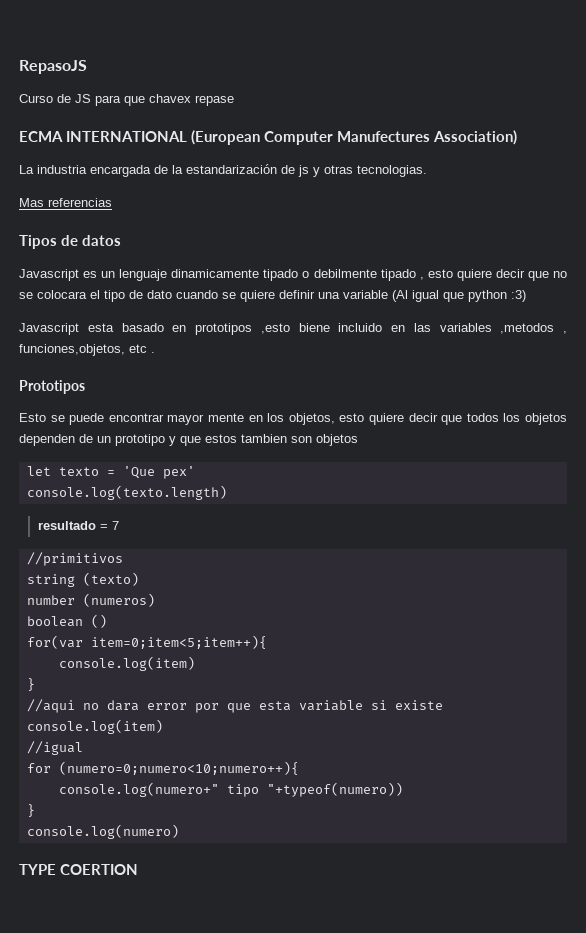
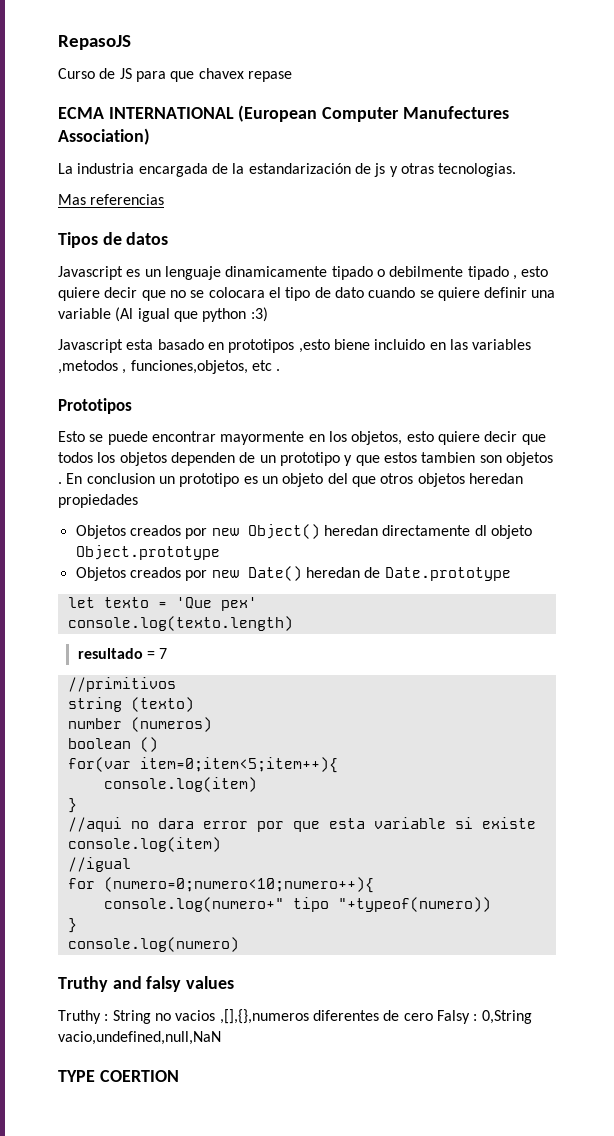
[167,413,244,425] mayor mente -> [220,431,305,445] mayormente
(358, 440) none -> [58,473,523,487] [58,494,138,508] [75,524,532,539] [75,545,220,560] [75,566,511,581] . En conclusion un prototipo es un objeto del que otros objetos heredan propiedades // Objetos creados por new Object() heredan directamente dl objeto Object.prototype // Objetos creados por new Date() heredan de Date.prototype
(179, 831) none -> [58,976,235,992] [58,1009,532,1024] [58,1031,221,1045] // Truthy and falsy values // Truthy : String no vacios ,[],{},numeros diferentes de cero Falsy : 0,String vacio,undefined,null,NaN

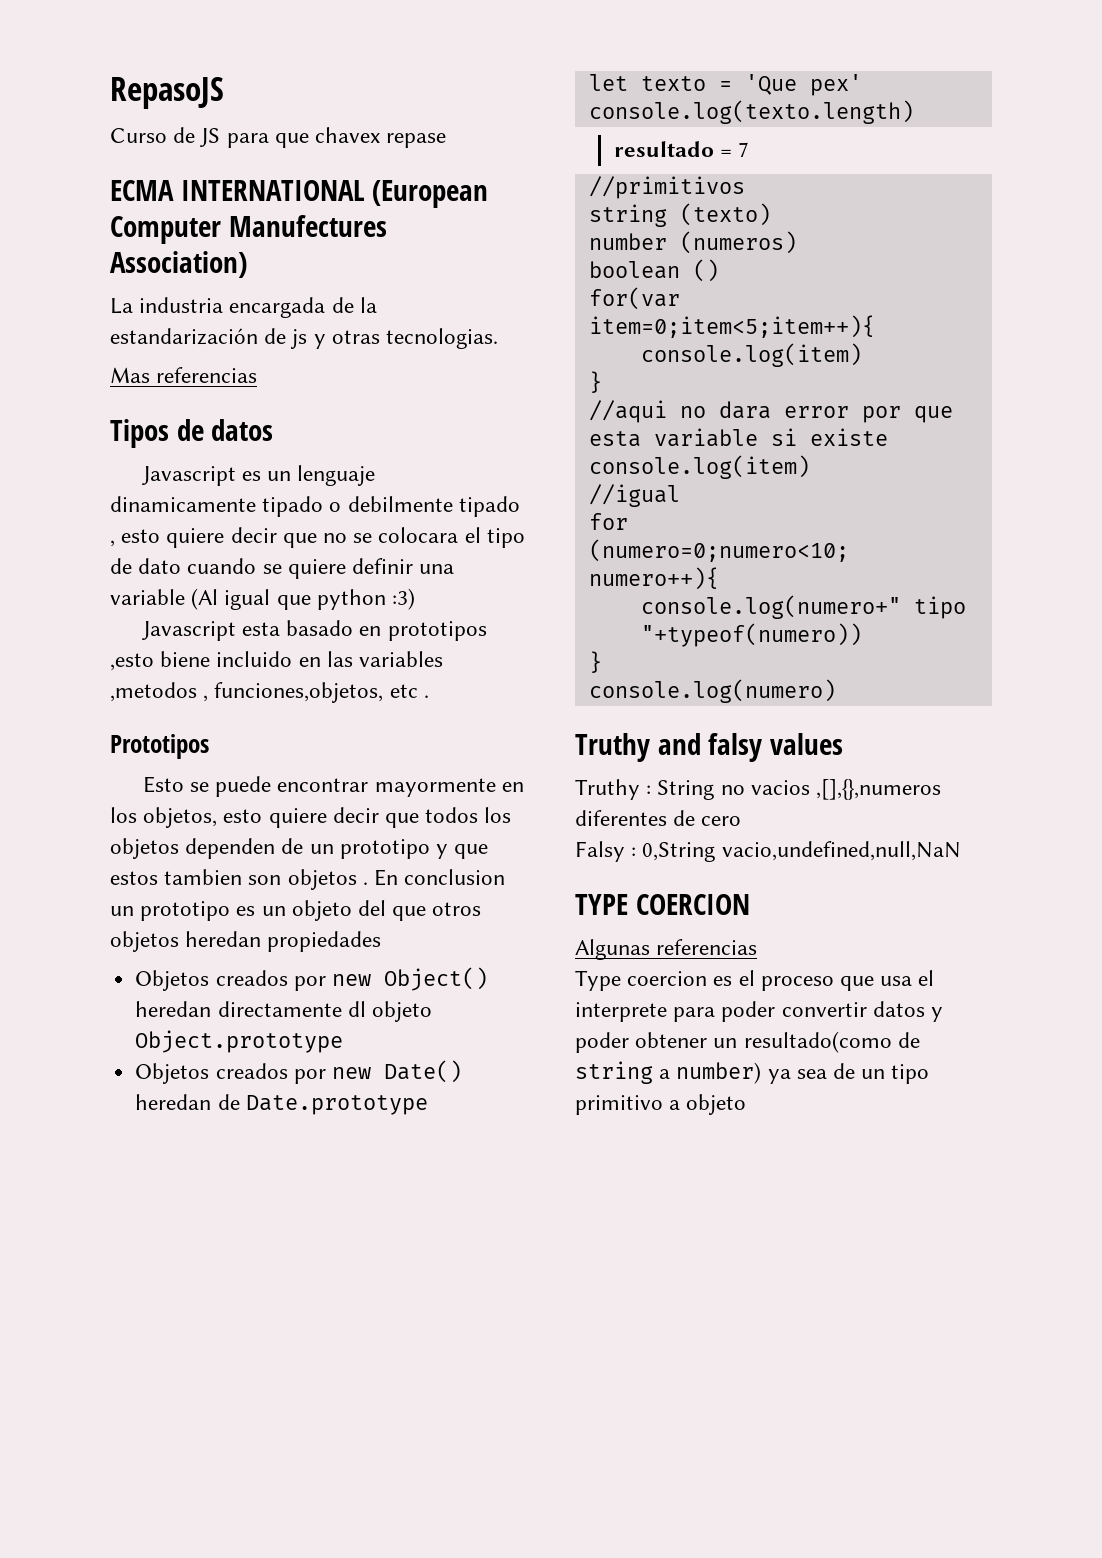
(433, 1017) none -> (742, 821) //
[99,1070,179,1082] COERTION -> [635,894,750,915] [575,939,758,960] [575,970,935,991] [575,1001,944,1022] [575,1031,920,1053] [575,1061,930,1084] [575,1094,747,1115] COERCION // Algunas referencias // Type coercion es el proceso que usa el interprete para poder convertir datos y poder obtener un resultado(como de string a number) ya sea de un tipo primitivo a objeto

